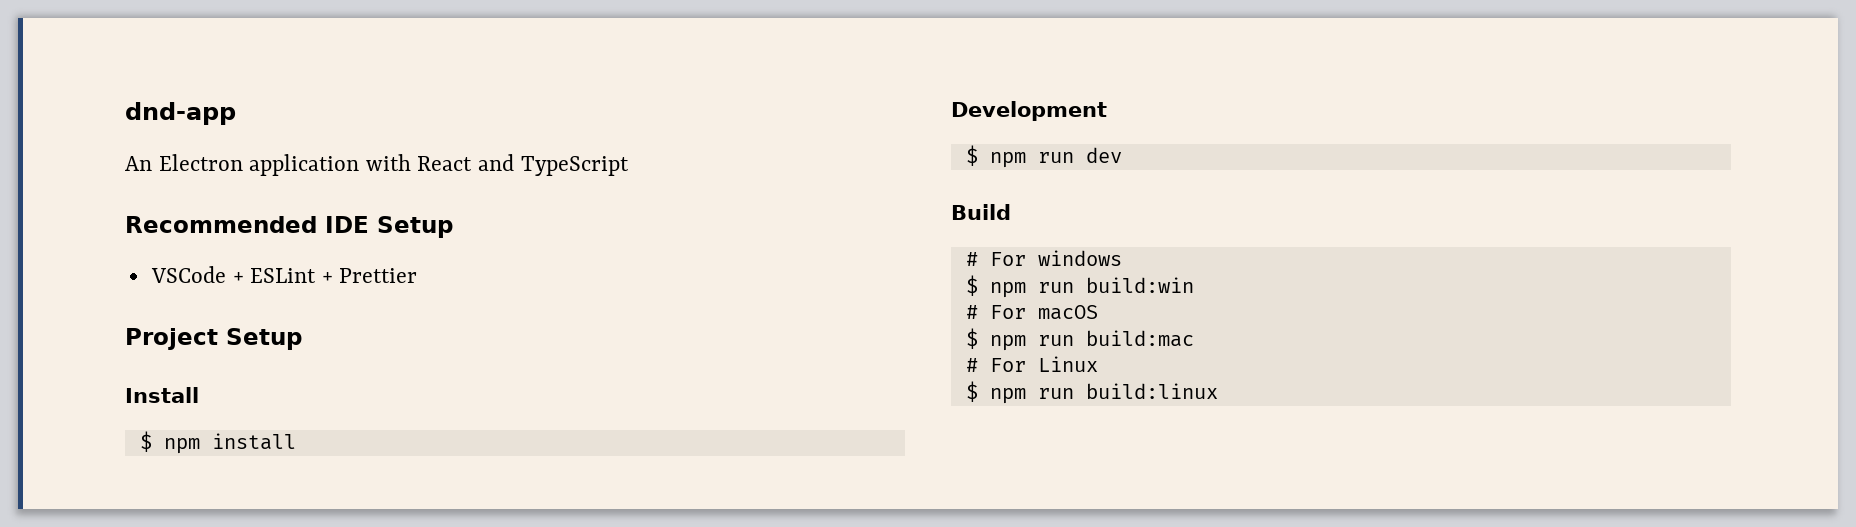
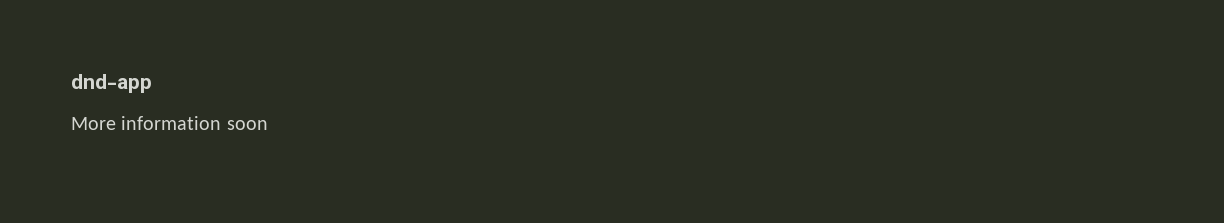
[125,154,629,176] [125,216,453,238] [150,266,418,283] [125,328,302,350] [125,387,199,403] [139,431,296,454] [951,101,1107,121] [965,145,1122,168] [951,204,1011,220] [965,250,1122,266] [965,275,1194,298] [965,305,1098,320] [965,328,1194,351] [965,356,1098,372] [965,381,1218,404] An Electron application with React and TypeScript // Recommended IDE Setup // VSCode + ESLint + Prettier // Project Setup // Install // $ npm install // Development // $ npm run dev // Build // # For windows // $ npm run build:win // # For macOS // $ npm run build:mac // # For Linux // $ npm run build:linux -> [71,116,268,130] More information soon

